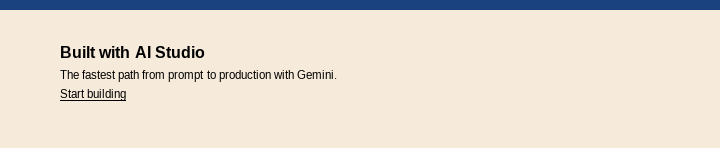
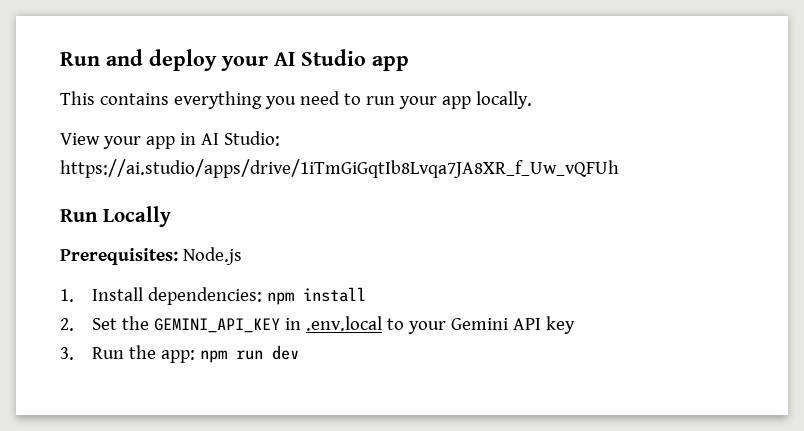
[60,46,205,58] [60,70,337,82] [60,89,127,101] Built with AI Studio // The fastest path from prompt to production with Gemini. // Start building -> [60,49,409,71] [60,91,532,109] [60,131,280,149] [60,159,619,178] [60,206,171,227] [60,247,242,265] [60,287,366,305] [60,316,575,334] [60,345,299,363] Run and deploy your AI Studio app // This contains everything you need to run your app locally. // View your app in AI Studio: https://ai.studio/apps/drive/1iTmGiGqtIb8Lvqa7JA8XR_f_Uw_vQFUh // Run Locally // Prerequisites: Node.js // 1. Install dependencies: npm install // 2. Set the GEMINI_API_KEY in .env.local to your Gemini API key // 3. Run the app: npm run dev

